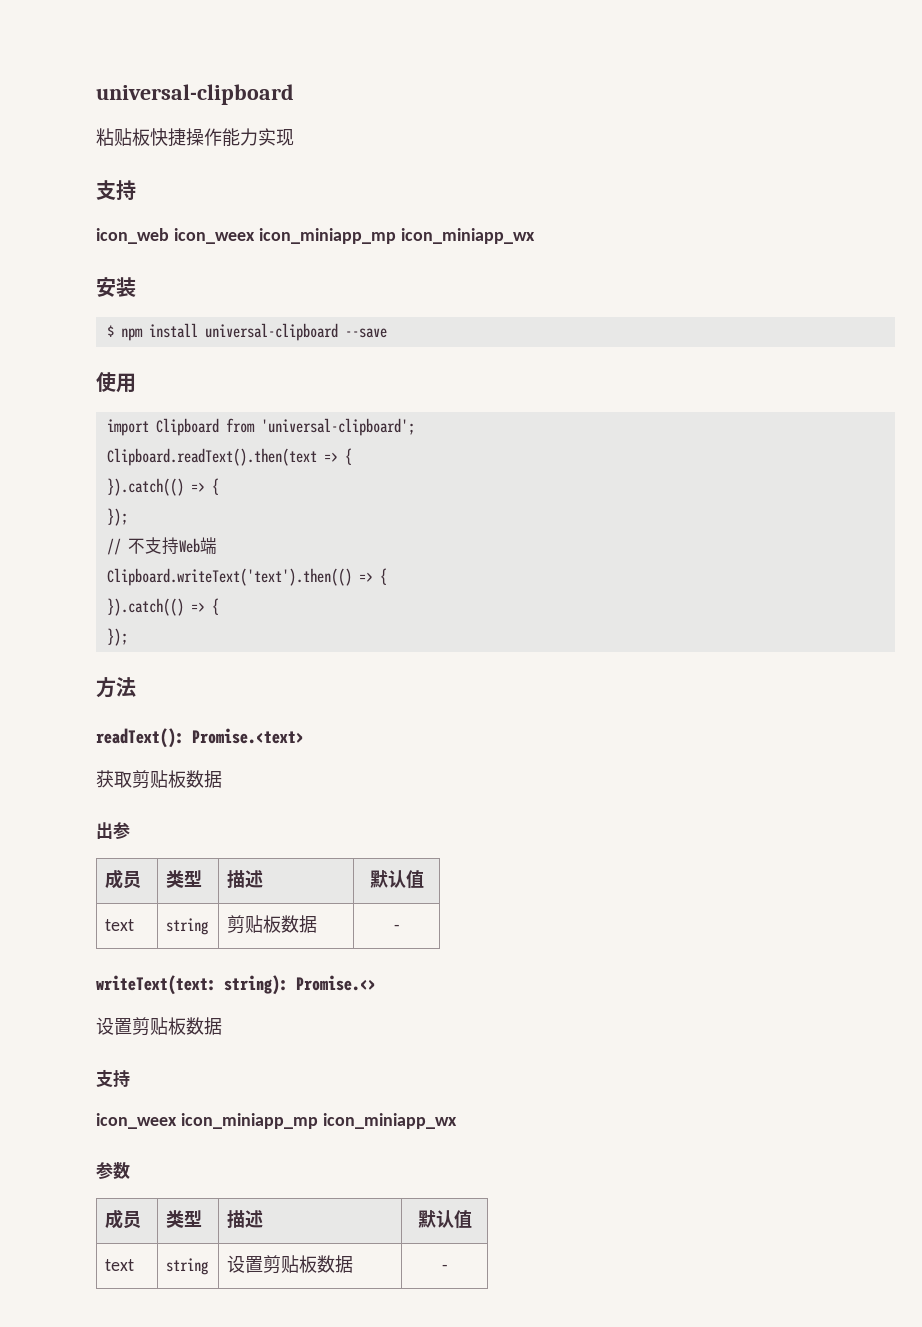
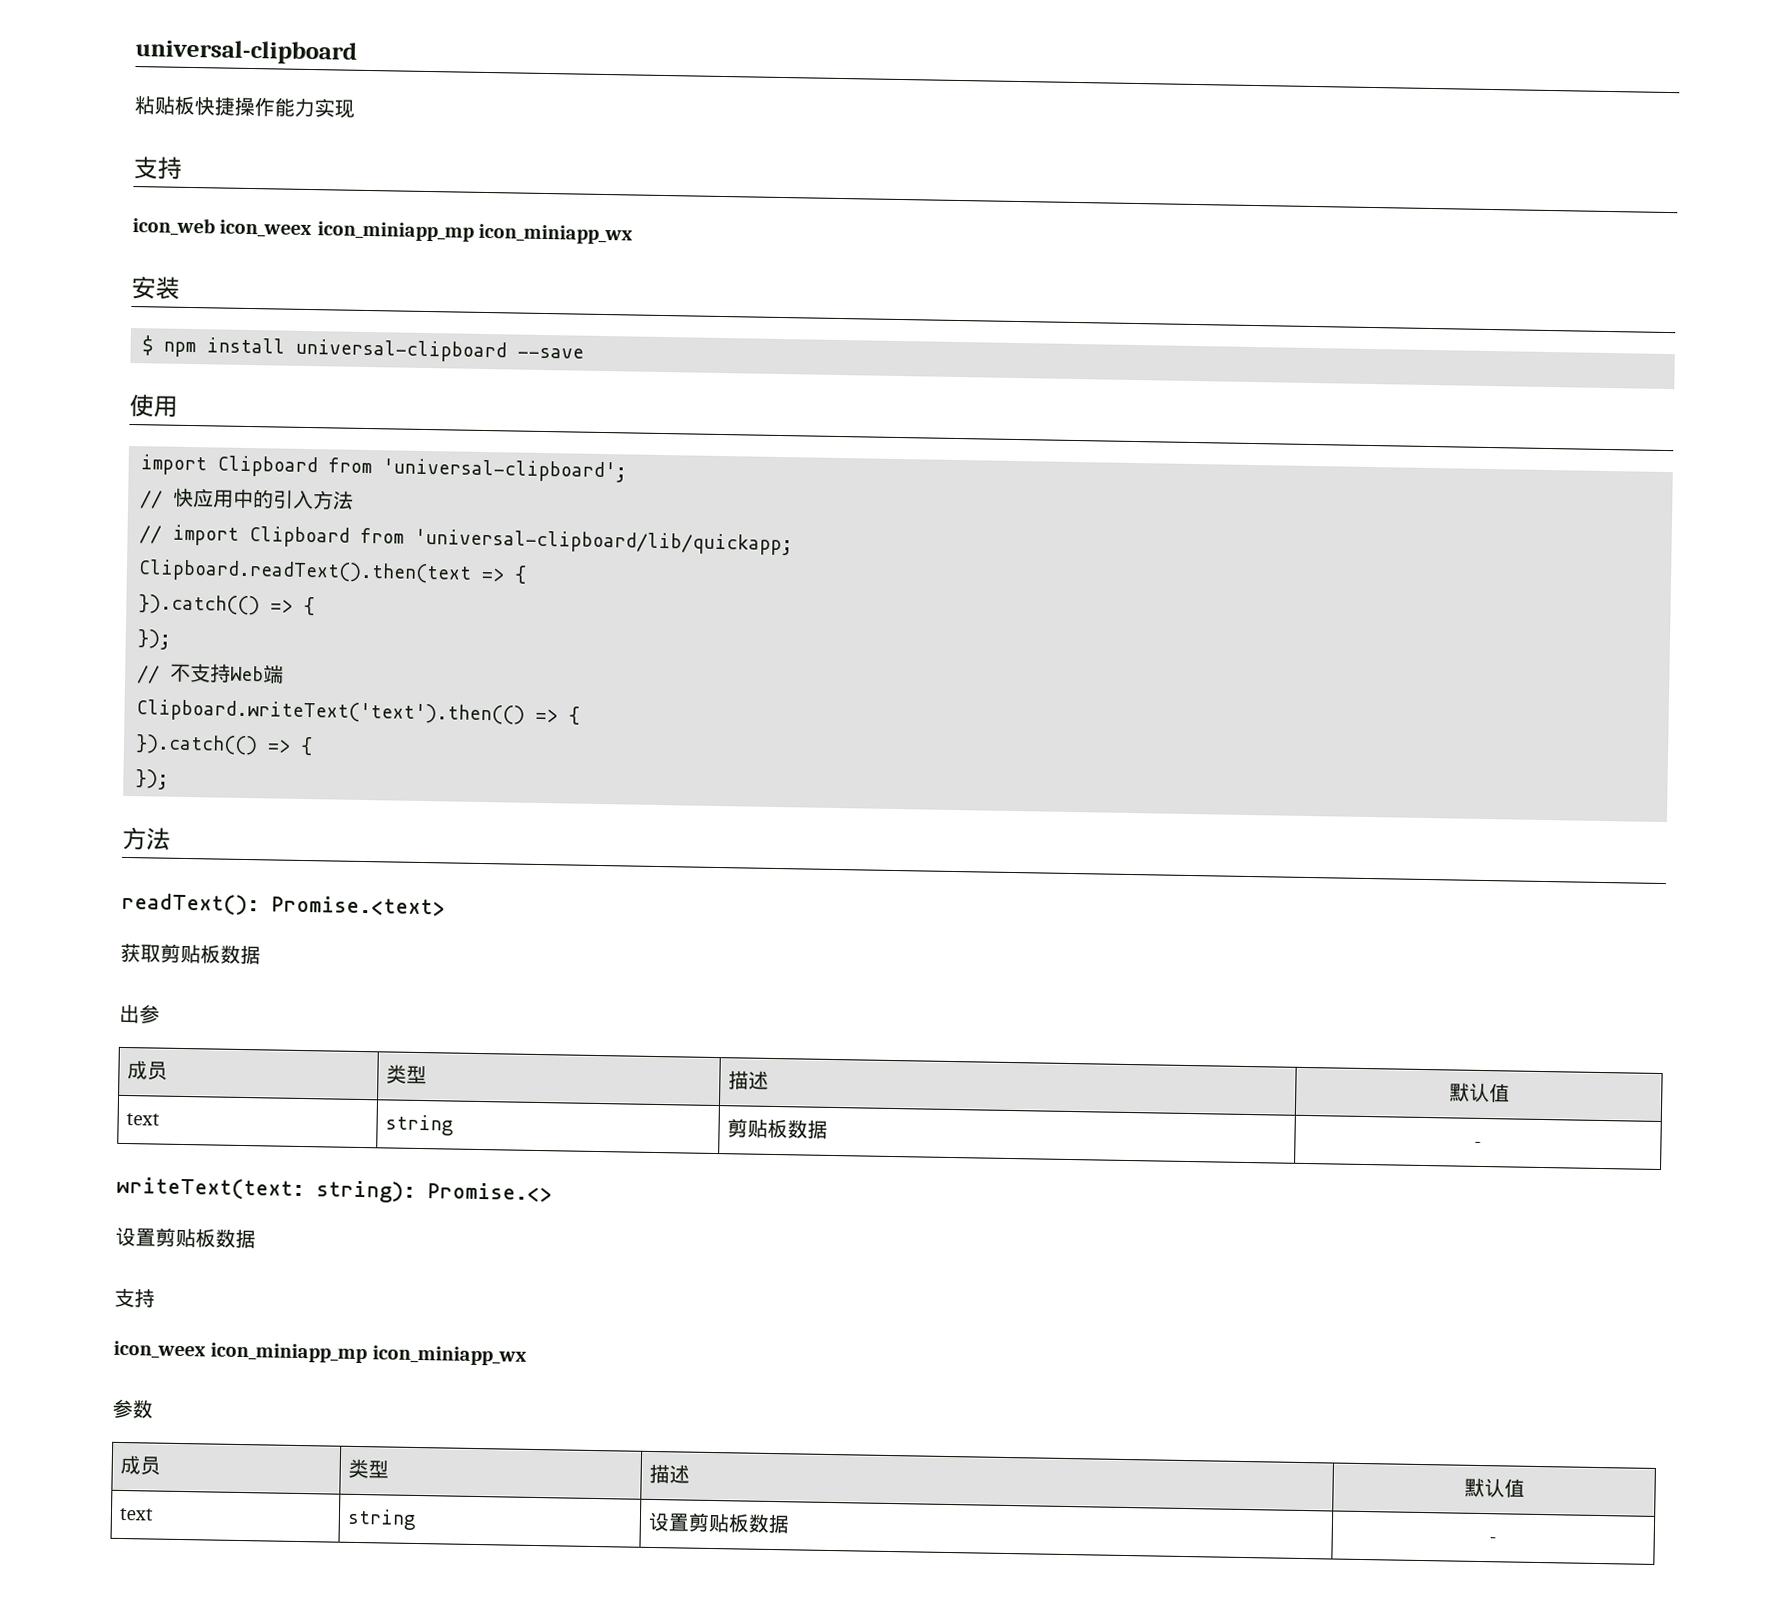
(415, 427) none -> [139,487,354,510] [139,524,793,556] // // 快应用中的引入方法 // // import Clipboard from 'universal-clipboard/lib/quickapp;

